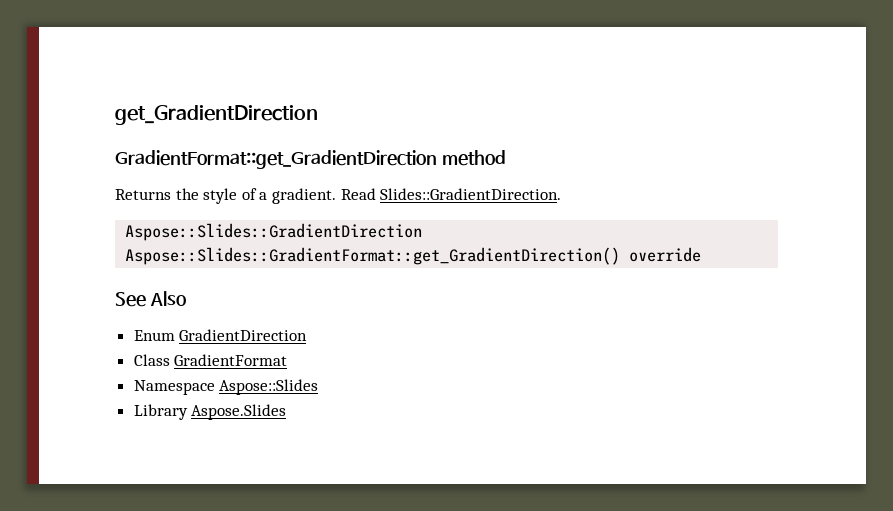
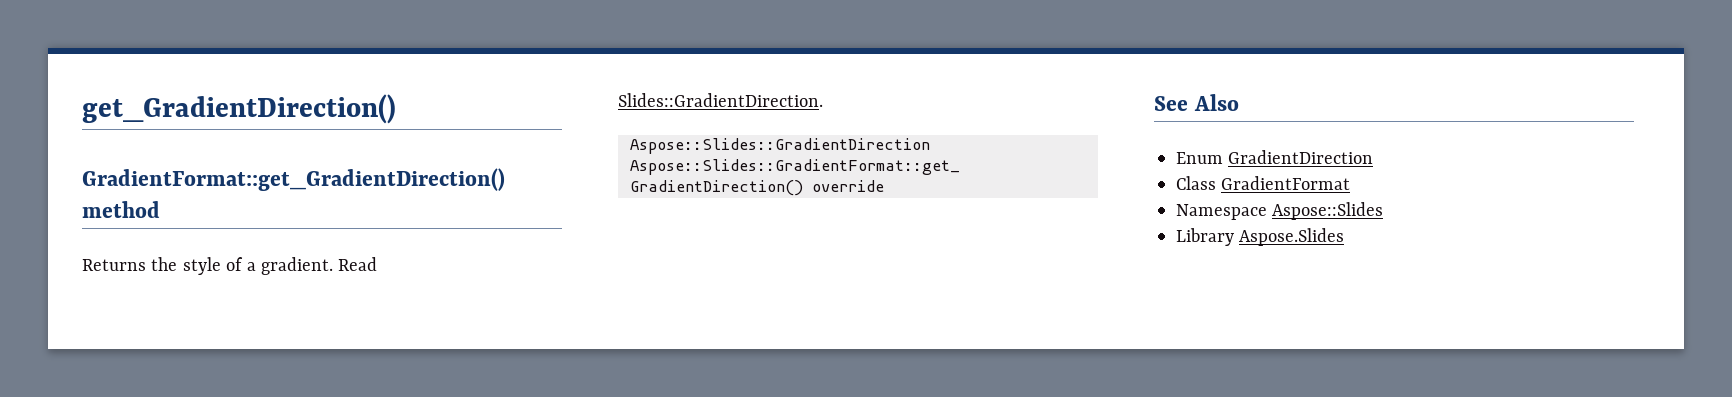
[115,105,318,125] [115,150,437,169] get_GradientDirection // GradientFormat::get_GradientDirection -> [82,94,396,124] [82,168,505,191] get_GradientDirection() // GradientFormat::get_GradientDirection()

